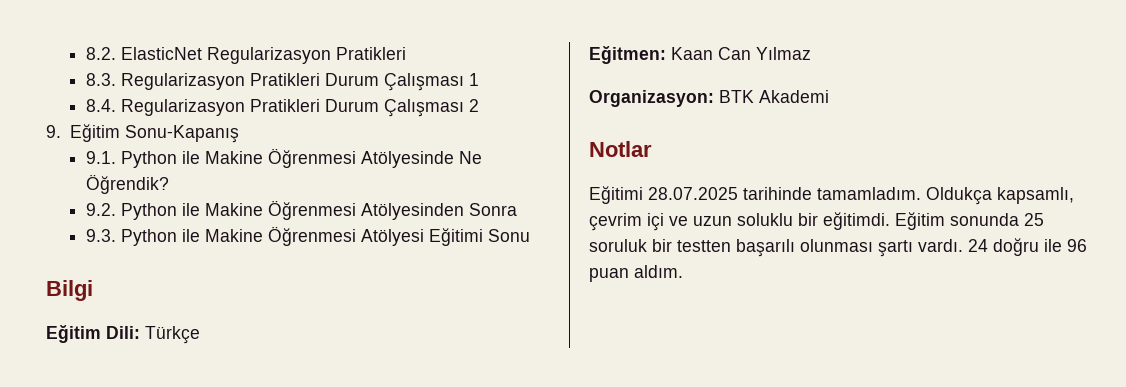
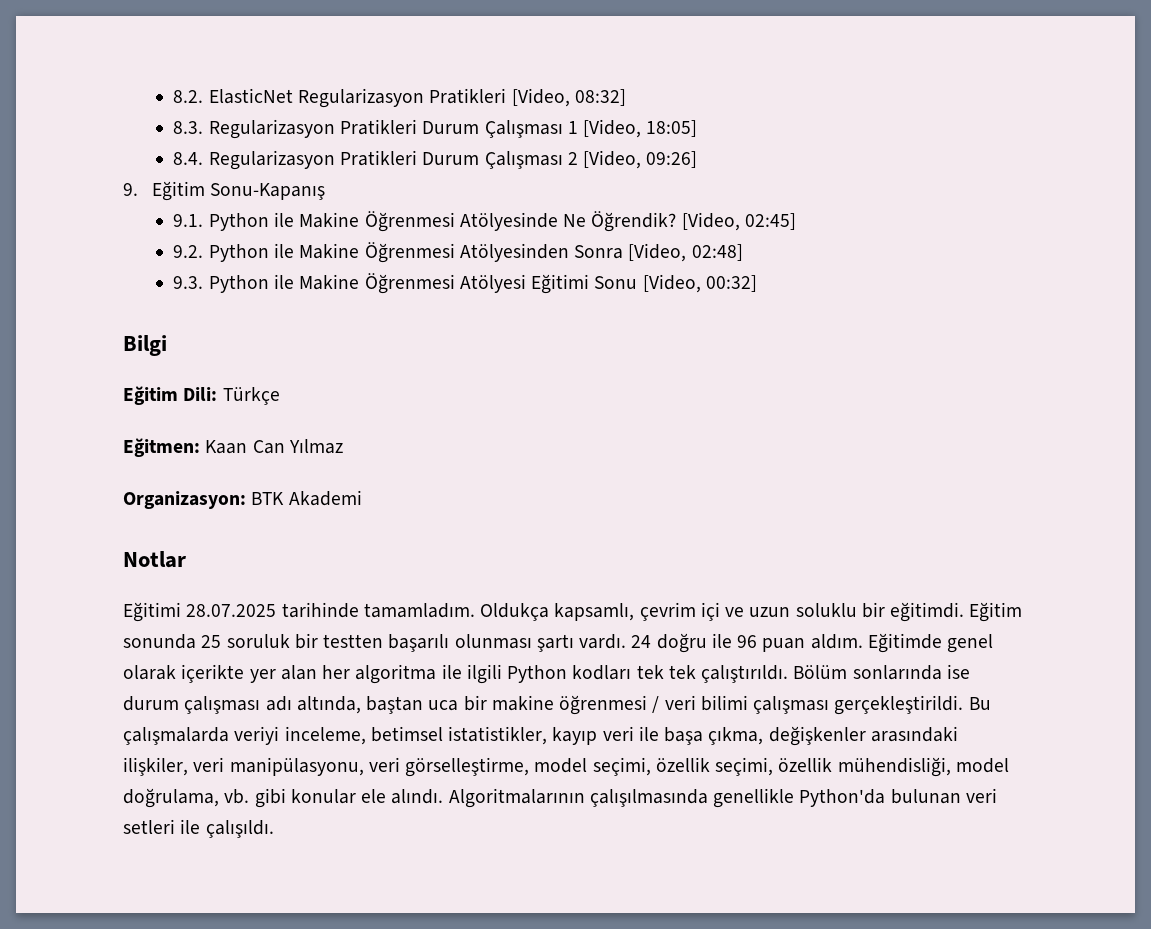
(406, 53) none -> [511,88,626,107] [Video, 08:32]
(479, 79) none -> [583,119,698,138] [Video, 18:05]
(479, 105) none -> [583,150,698,169] [Video, 09:26]
(169, 184) none -> [681,212,796,231] [Video, 02:45]
(517, 209) none -> [628,243,743,262] [Video, 02:48]
(530, 235) none -> [642,274,757,293] [Video, 00:32]
(683, 271) none -> [867,633,994,653] [123,664,970,684] [123,695,991,715] [123,726,958,746] [123,757,1009,777] [123,788,997,808] [123,819,274,838] Eğitimde genel olarak içerikte yer alan her algoritma ile ilgili Python kodları tek tek çalıştırıldı. Bölüm sonlarında ise durum çalışması adı altında, baştan uca bir makine öğrenmesi / veri bilimi çalışması gerçekleştirildi. Bu çalışmalarda veriyi inceleme, betimsel istatistikler, kayıp veri ile başa çıkma, değişkenler arasındaki ilişkiler, veri manipülasyonu, veri görselleştirme, model seçimi, özellik seçimi, özellik mühendisliği, model doğrulama, vb. gibi konular ele alındı. Algoritmalarının çalışılmasında genellikle Python'da bulunan veri setleri ile çalışıldı.

